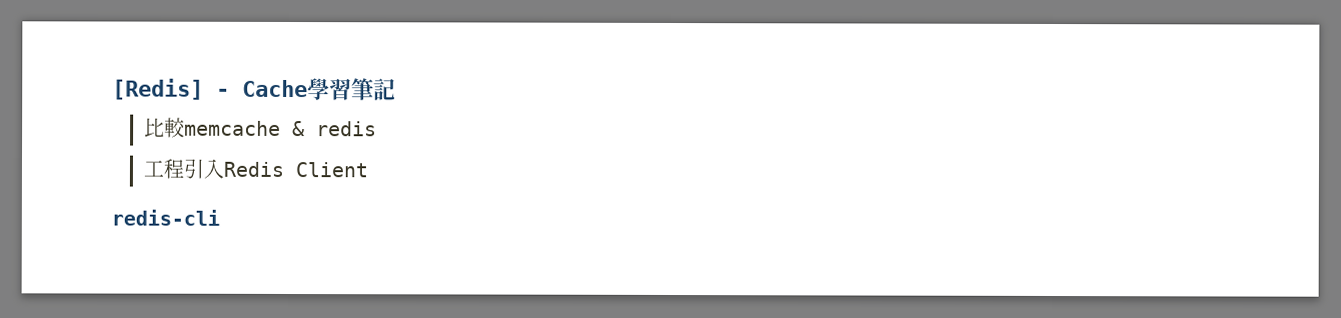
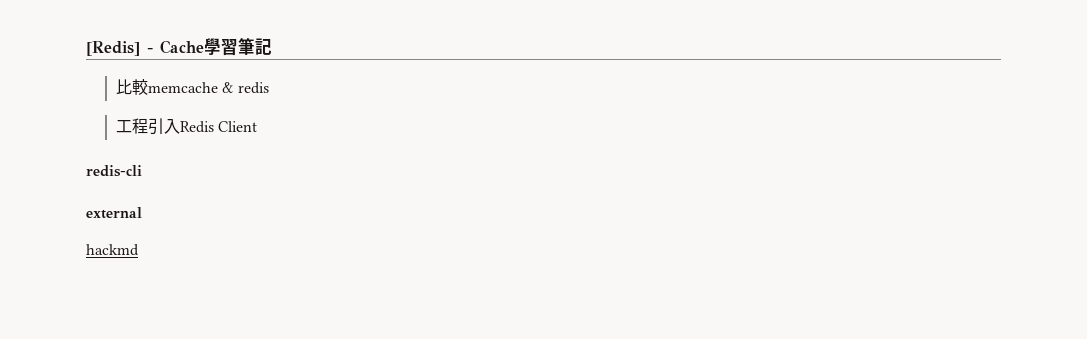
(220, 217) none -> [86,207,142,219] [86,244,139,256] // external // hackmd

